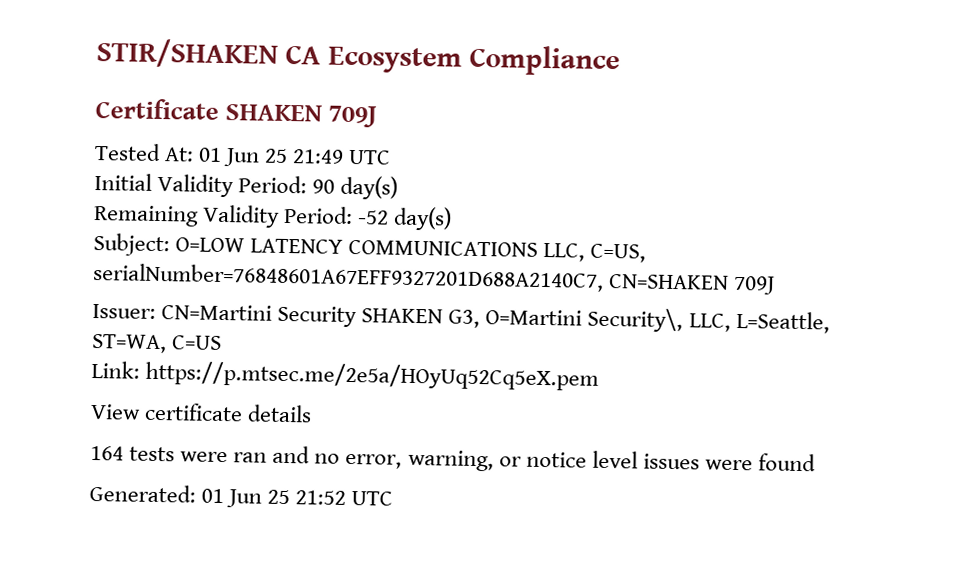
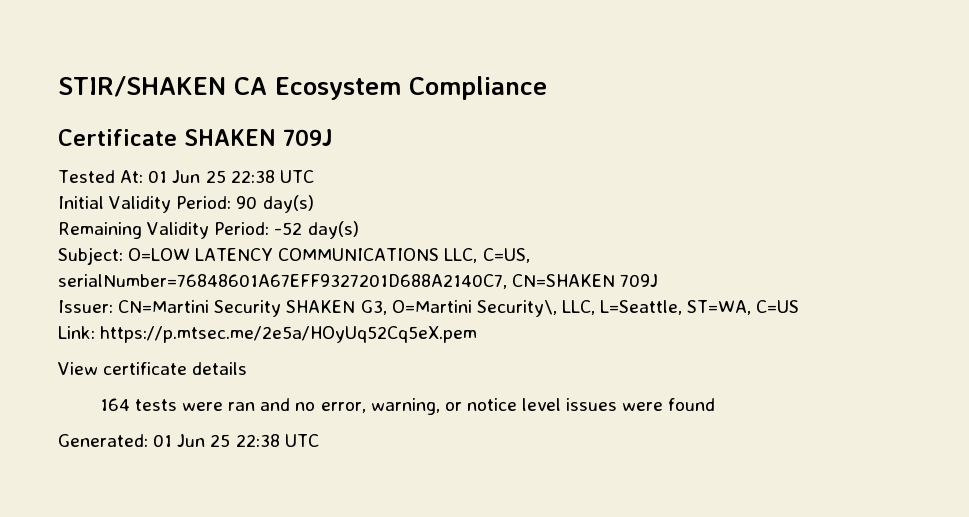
[292,149,345,164] 21:49 -> [230,170,275,183] 22:38
[295,490,347,505] 21:52 -> [235,434,280,447] 22:38

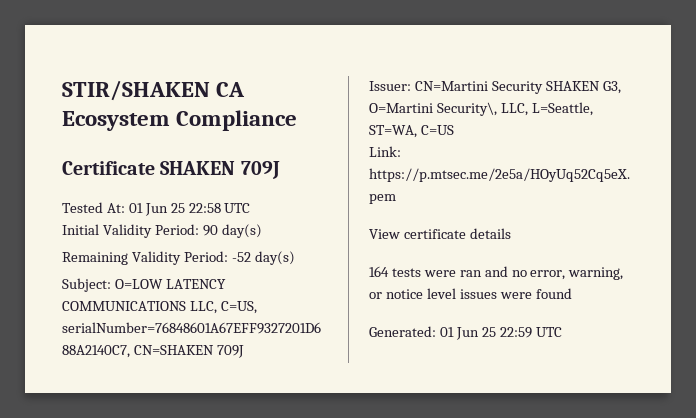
[230,170,275,183] 22:38 -> [188,203,221,213] 22:58
[235,434,280,447] 22:38 -> [499,327,532,338] 22:59

